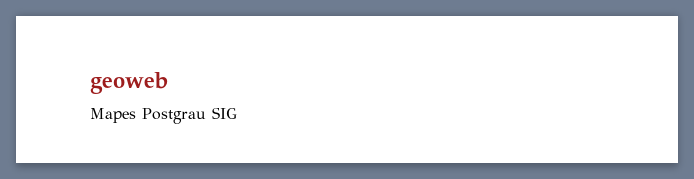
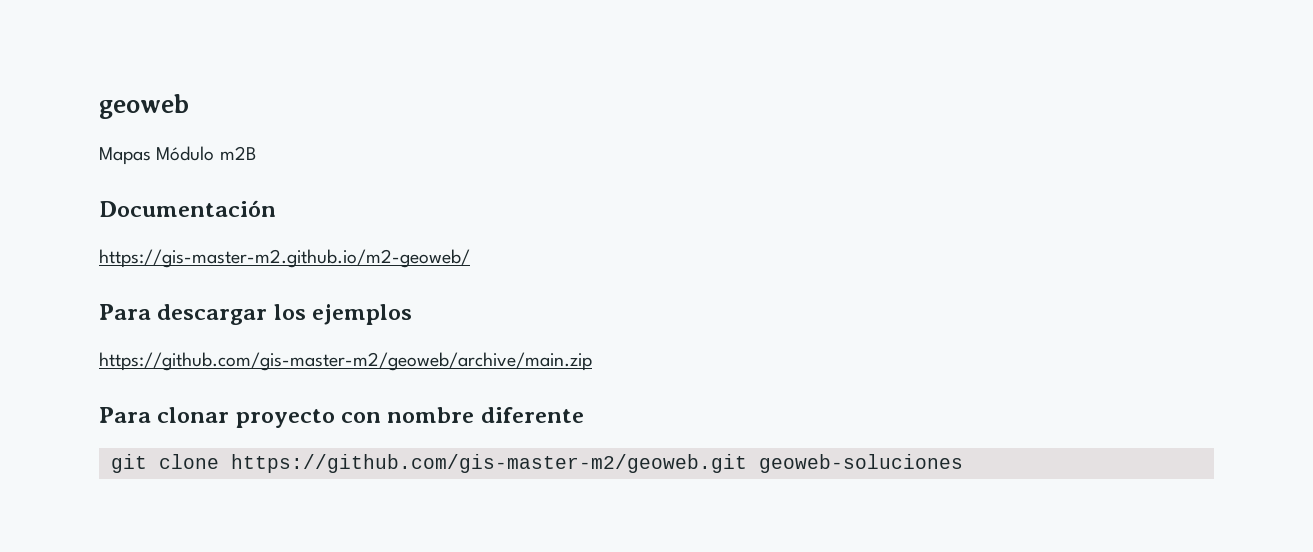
[90,107,237,124] Mapes Postgrau SIG -> [99,146,256,165] [99,200,276,217] [99,249,470,268] [99,304,413,325] [99,352,592,371] [99,407,584,428] [110,454,963,473] Mapas Módulo m2B // Documentación // https://gis-master-m2.github.io/m2-geoweb/ // Para descargar los ejemplos // https://github.com/gis-master-m2/geoweb/archive/main.zip // Para clonar proyecto con nombre diferente // git clone https://github.com/gis-master-m2/geoweb.git geoweb-soluciones

